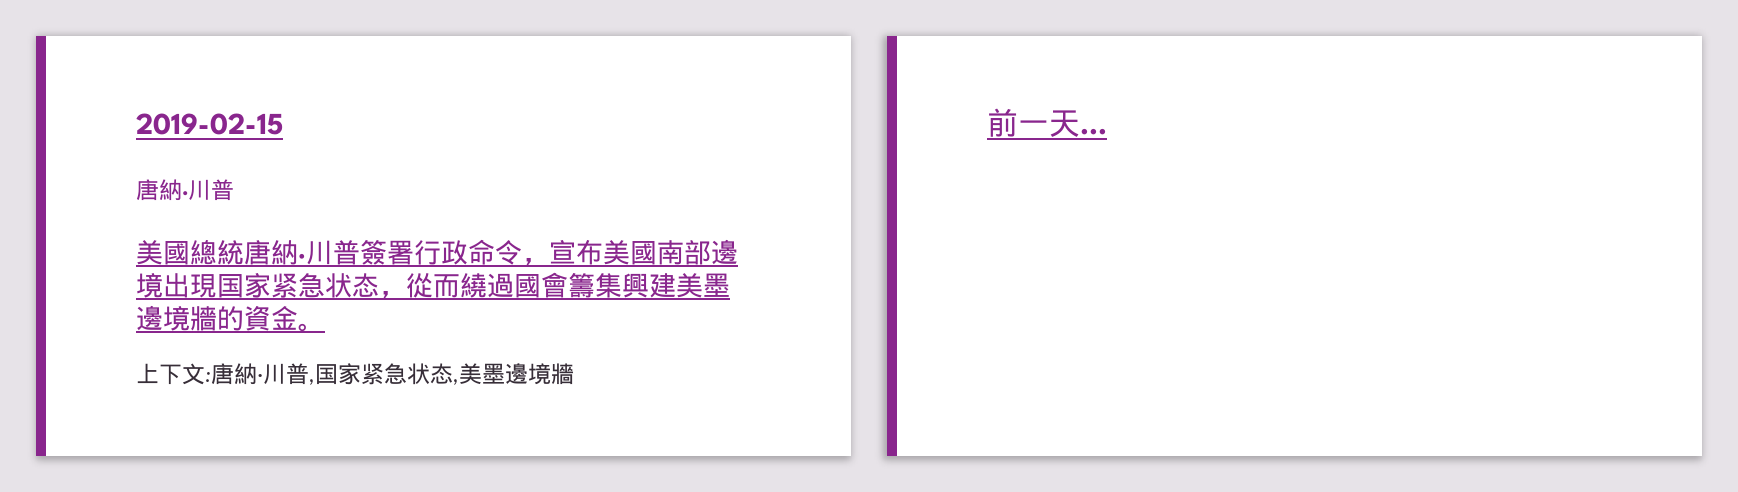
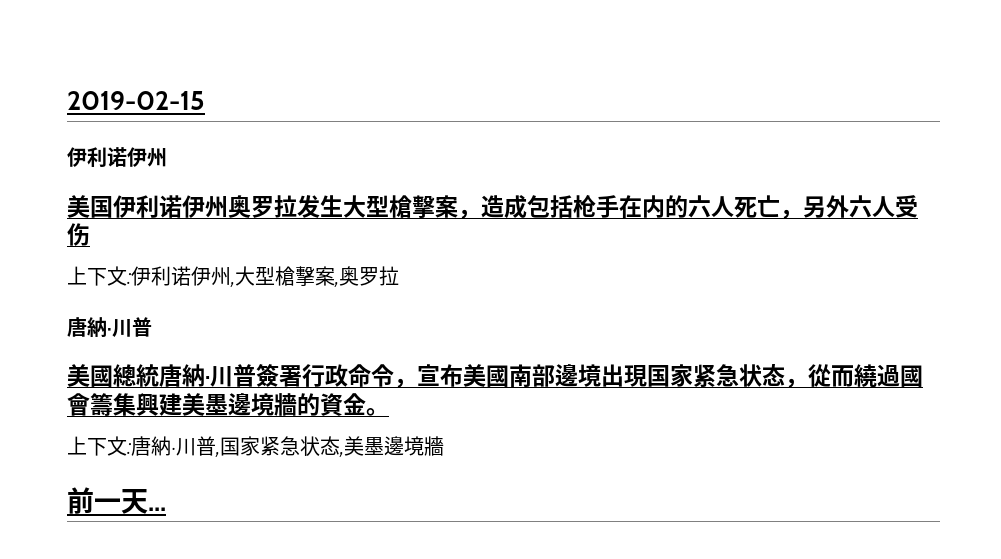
(283, 124) none -> [67,147,167,167] [67,194,918,219] [67,223,90,246] [67,266,399,287] // 伊利诺伊州 // 美国伊利诺伊州奥罗拉发生大型槍擊案，造成包括枪手在内的六人死亡，另外六人受伤 // 上下文:伊利诺伊州,大型槍擊案,奥罗拉

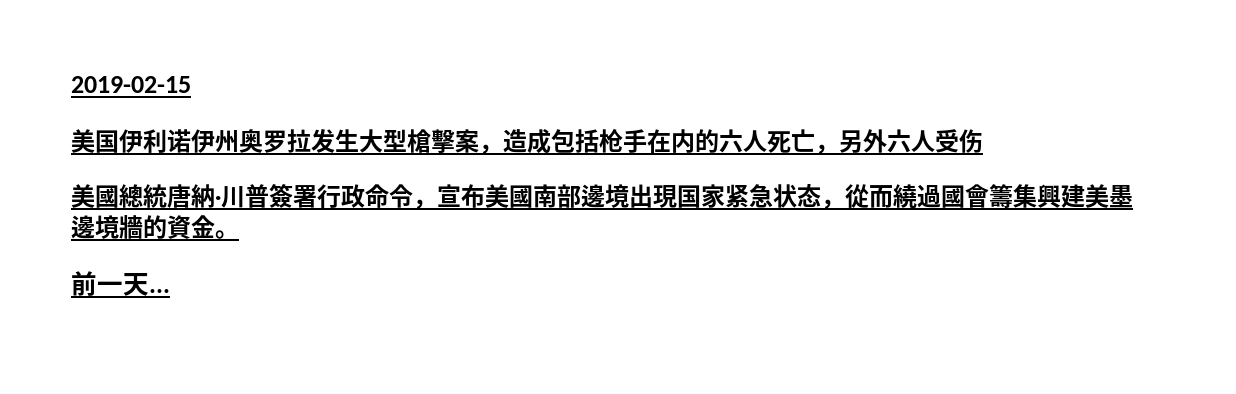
[67,147,167,167] // 伊利诺伊州 -> (191, 84) none
[67,266,399,287] [67,317,152,337] // 上下文:伊利诺伊州,大型槍擊案,奥罗拉 // 唐納·川普 -> (983, 141) none
[67,436,444,457] // 上下文:唐納·川普,国家紧急状态,美墨邊境牆 -> (239, 234) none

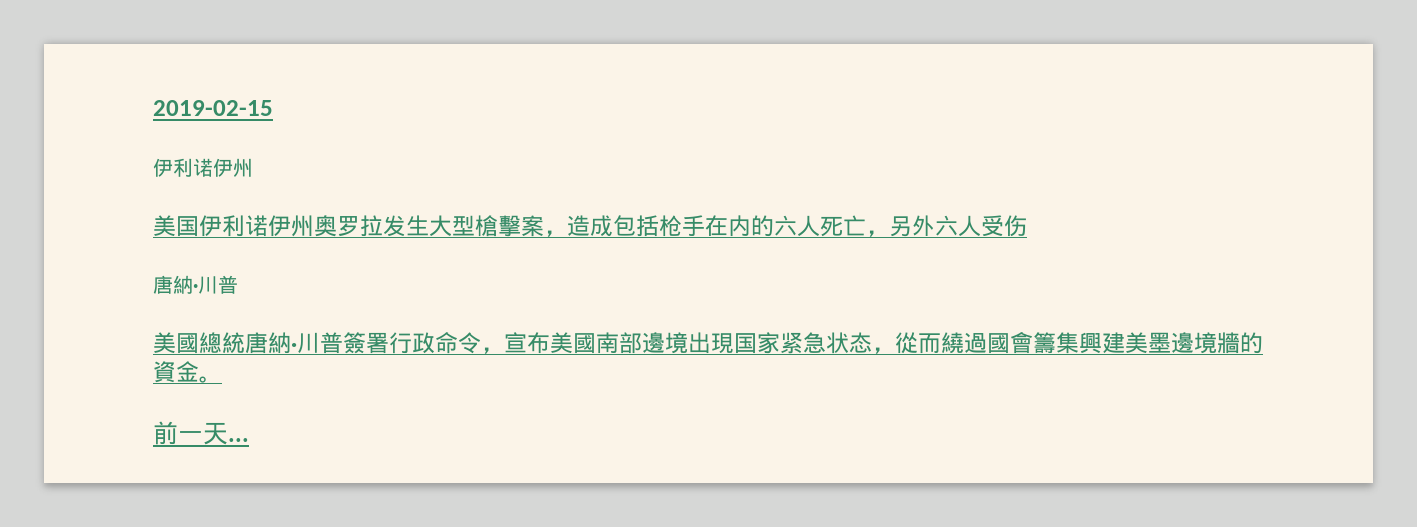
(191, 84) none -> [153,158,253,178] // 伊利诺伊州
(983, 141) none -> [153,275,238,294] // 唐納·川普

